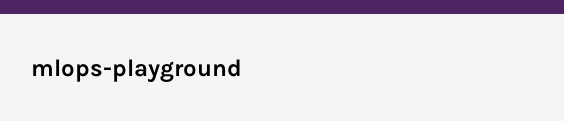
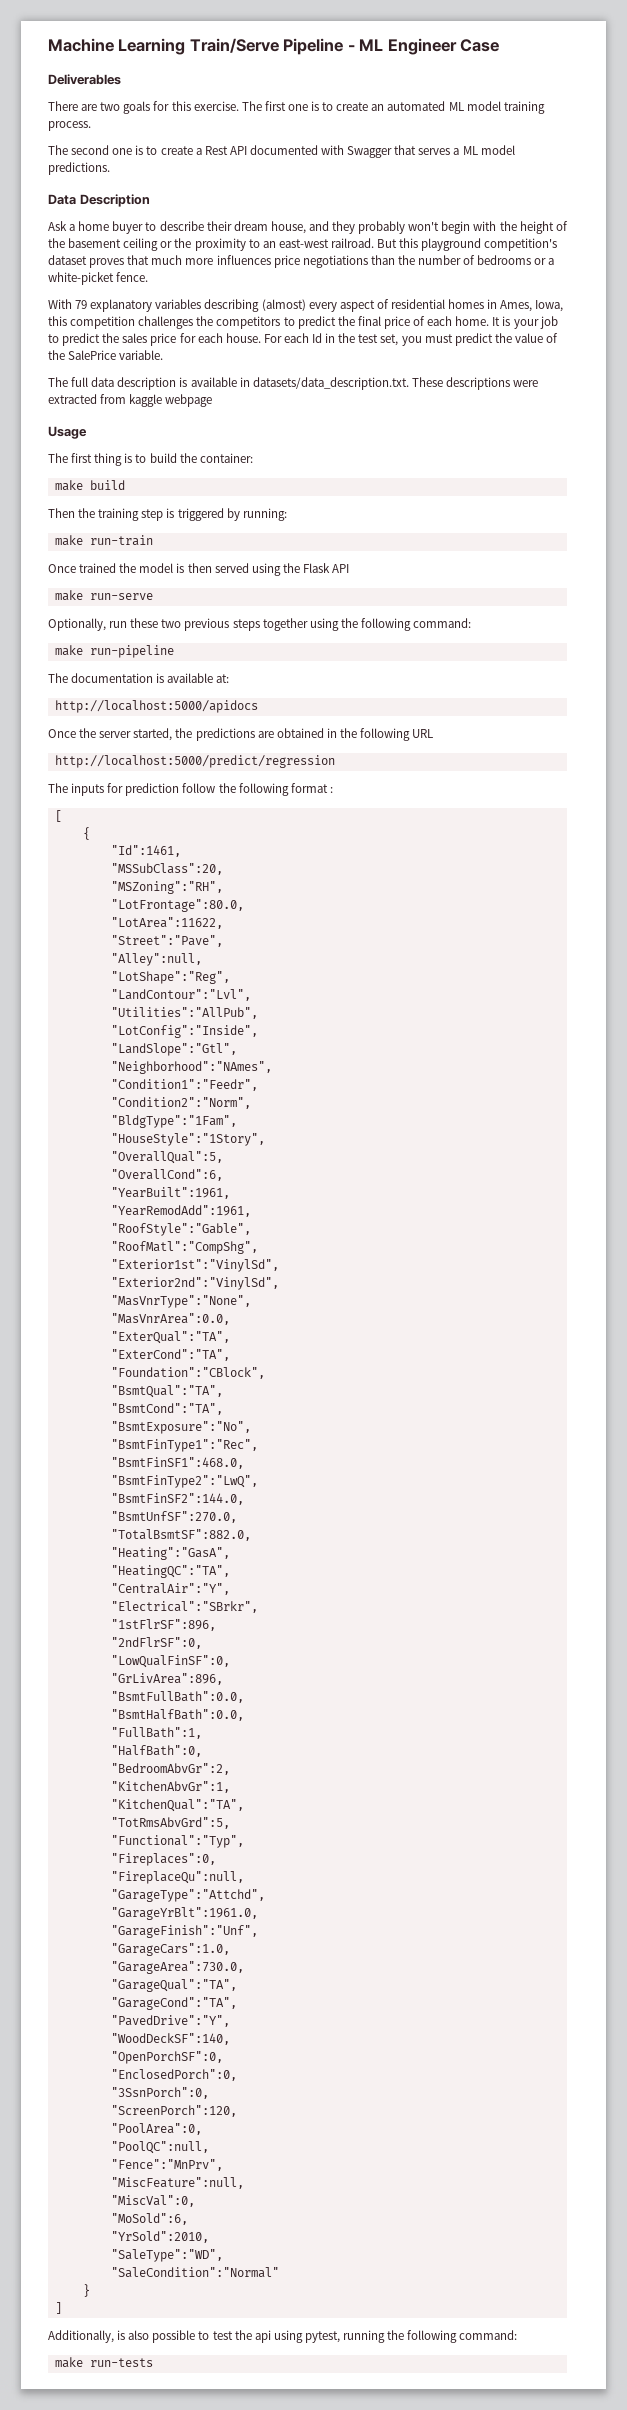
[31,59,242,83] mlops-playground -> [48,38,500,55] [48,74,121,85] [48,101,545,114] [48,121,91,131] [48,145,515,158] [48,162,110,175] [48,194,150,207] [48,221,568,234] [48,238,558,251] [48,255,555,268] [48,272,149,285] [48,299,564,312] [48,316,558,329] [48,333,559,346] [48,350,164,360] [48,377,539,390] [48,394,213,407] [48,426,87,439] [48,453,253,466] [54,480,125,491] [48,508,287,521] [54,535,153,546] [48,563,350,576] [54,590,153,601] [48,618,472,631] [54,645,174,658] [48,673,230,683] [54,700,258,713] [48,728,434,741] [54,755,335,768] [48,783,333,796] [54,810,62,822] [82,827,90,840] [110,845,181,857] [110,863,223,875] [110,881,223,894] [110,899,244,912] [110,917,223,929] [110,935,223,947] [110,953,202,966] [110,971,230,984] [110,989,251,1001] [110,1007,258,1019] [110,1025,258,1038] [110,1043,237,1056] [110,1061,272,1074] [110,1079,258,1091] [110,1097,251,1109] [110,1115,237,1128] [110,1133,265,1146] [110,1151,223,1164] [110,1169,223,1181] [110,1187,230,1199] [110,1205,251,1217] [110,1223,251,1236] [110,1241,258,1254] [110,1259,279,1272] [110,1277,279,1290] [110,1295,251,1308] [110,1313,230,1325] [110,1331,230,1344] [110,1349,230,1361] [110,1367,265,1379] [110,1385,223,1398] [110,1403,223,1415] [110,1421,251,1434] [110,1439,258,1452] [110,1457,244,1469] [110,1475,258,1488] [110,1493,244,1505] [110,1511,237,1523] [110,1529,251,1541] [110,1547,230,1560] [110,1565,230,1578] [110,1583,230,1595] [110,1601,258,1613] [110,1619,216,1631] [110,1637,202,1649] [110,1655,230,1668] [110,1673,223,1685] [110,1691,244,1703] [110,1709,244,1721] [110,1727,202,1739] [110,1745,202,1757] [110,1763,230,1775] [110,1781,230,1793] [110,1799,244,1812] [110,1817,230,1829] [110,1835,244,1848] [110,1853,216,1866] [110,1871,244,1884] [110,1889,265,1902] [110,1907,258,1920] [110,1925,258,1938] [110,1943,230,1956] [110,1961,244,1974] [110,1979,237,1992] [110,1997,237,2010] [110,2015,230,2027] [110,2033,230,2045] [110,2051,223,2064] [110,2069,237,2081] [110,2087,209,2099] [110,2105,237,2117] [110,2123,202,2135] [110,2141,209,2154] [110,2159,223,2171] [110,2177,244,2189] [110,2195,195,2207] [110,2213,188,2225] [110,2231,209,2243] [110,2249,223,2262] [110,2267,279,2278] [82,2284,90,2297] [54,2302,62,2314] [48,2330,518,2343] [54,2357,153,2368] Machine Learning Train/Serve Pipeline - ML Engineer Case // Deliverables // There are two goals for this exercise. The first one is to create an automated ML model training process. // The second one is to create a Rest API documented with Swagger that serves a ML model predictions. // Data Description // Ask a home buyer to describe their dream house, and they probably won't begin with the height of the basement ceiling or the proximity to an east-west railroad. But this playground competition's dataset proves that much more influences price negotiations than the number of bedrooms or a white-picket fence. // With 79 explanatory variables describing (almost) every aspect of residential homes in Ames, Iowa, this competition challenges the competitors to predict the final price of each home. It is your job to predict the sales price for each house. For each Id in the test set, you must predict the value of the SalePrice variable. // The full data description is available in datasets/data_description.txt. These descriptions were extracted from kaggle webpage // Usage // The first thing is to build the container: // make build // Then the training step is triggered by running: // make run-train // Once trained the model is then served using the Flask API // make run-serve // Optionally, run these two previous steps together using the following command: // make run-pipeline // The documentation is available at: // http://localhost:5000/apidocs // Once the server started, the predictions are obtained in the following URL // http://localhost:5000/predict/regression // The inputs for prediction follow the following format : // [ // { // "Id":1461, // "MSSubClass":20, // "MSZoning":"RH", // "LotFrontage":80.0, // "LotArea":11622, // "Street":"Pave", // "Alley":null, // "LotShape":"Reg", // "LandContour":"Lvl", // "Utilities":"AllPub", // "LotConfig":"Inside", // "LandSlope":"Gtl", // "Neighborhood":"NAmes", // "Condition1":"Feedr", // "Condition2":"Norm", // "BldgType":"1Fam", // "HouseStyle":"1Story", // "OverallQual":5, // "OverallCond":6, // "YearBuilt":1961, // "YearRemodAdd":1961, // "RoofStyle":"Gable", // "RoofMatl":"CompShg", // "Exterior1st":"VinylSd", // "Exterior2nd":"VinylSd", // "MasVnrType":"None", // "MasVnrArea":0.0, // "ExterQual":"TA", // "ExterCond":"TA", // "Foundation":"CBlock", // "BsmtQual":"TA", // "BsmtCond":"TA", // "BsmtExposure":"No", // "BsmtFinType1":"Rec", // "BsmtFinSF1":468.0, // "BsmtFinType2":"LwQ", // "BsmtFinSF2":144.0, // "BsmtUnfSF":270.0, // "TotalBsmtSF":882.0, // "Heating":"GasA", // "HeatingQC":"TA", // "CentralAir":"Y", // "Electrical":"SBrkr", // "1stFlrSF":896, // "2ndFlrSF":0, // "LowQualFinSF":0, // "GrLivArea":896, // "BsmtFullBath":0.0, // "BsmtHalfBath":0.0, // "FullBath":1, // "HalfBath":0, // "BedroomAbvGr":2, // "KitchenAbvGr":1, // "KitchenQual":"TA", // "TotRmsAbvGrd":5, // "Functional":"Typ", // "Fireplaces":0, // "FireplaceQu":null, // "GarageType":"Attchd", // "GarageYrBlt":1961.0, // "GarageFinish":"Unf", // "GarageCars":1.0, // "GarageArea":730.0, // "GarageQual":"TA", // "GarageCond":"TA", // "PavedDrive":"Y", // "WoodDeckSF":140, // "OpenPorchSF":0, // "EnclosedPorch":0, // "3SsnPorch":0, // "ScreenPorch":120, // "PoolArea":0, // "PoolQC":null, // "Fence":"MnPrv", // "MiscFeature":null, // "MiscVal":0, // "MoSold":6, // "YrSold":2010, // "SaleType":"WD", // "SaleCondition":"Normal" // } // ] // Additionally, is also possible to test the api using pytest, running the following command: // make run-tests

